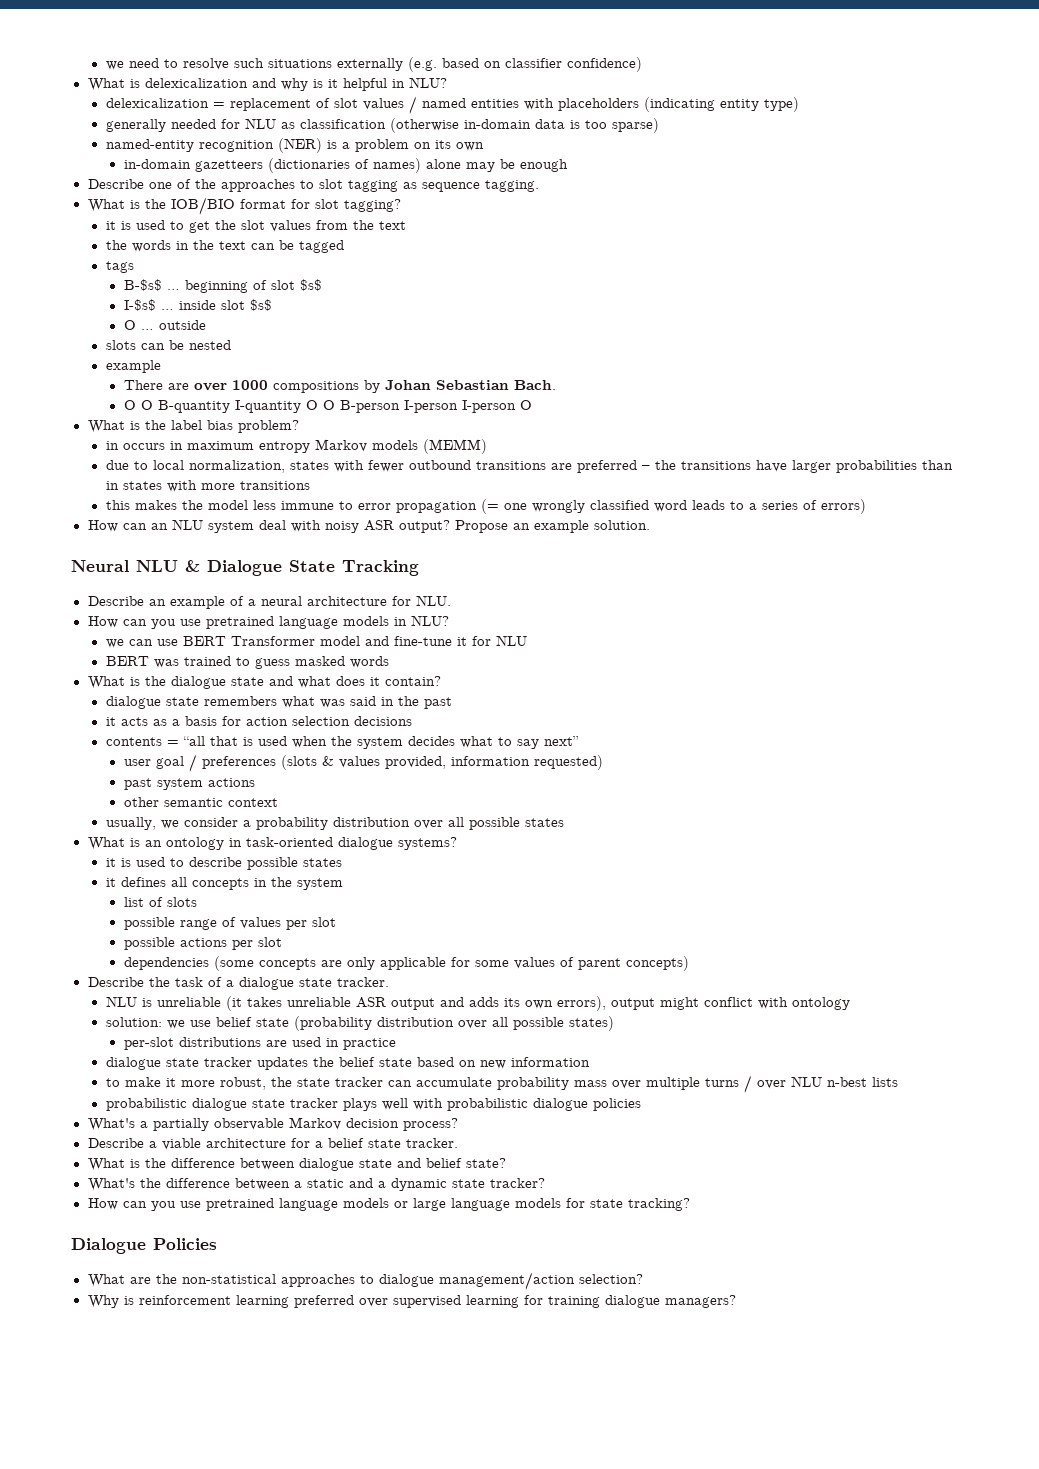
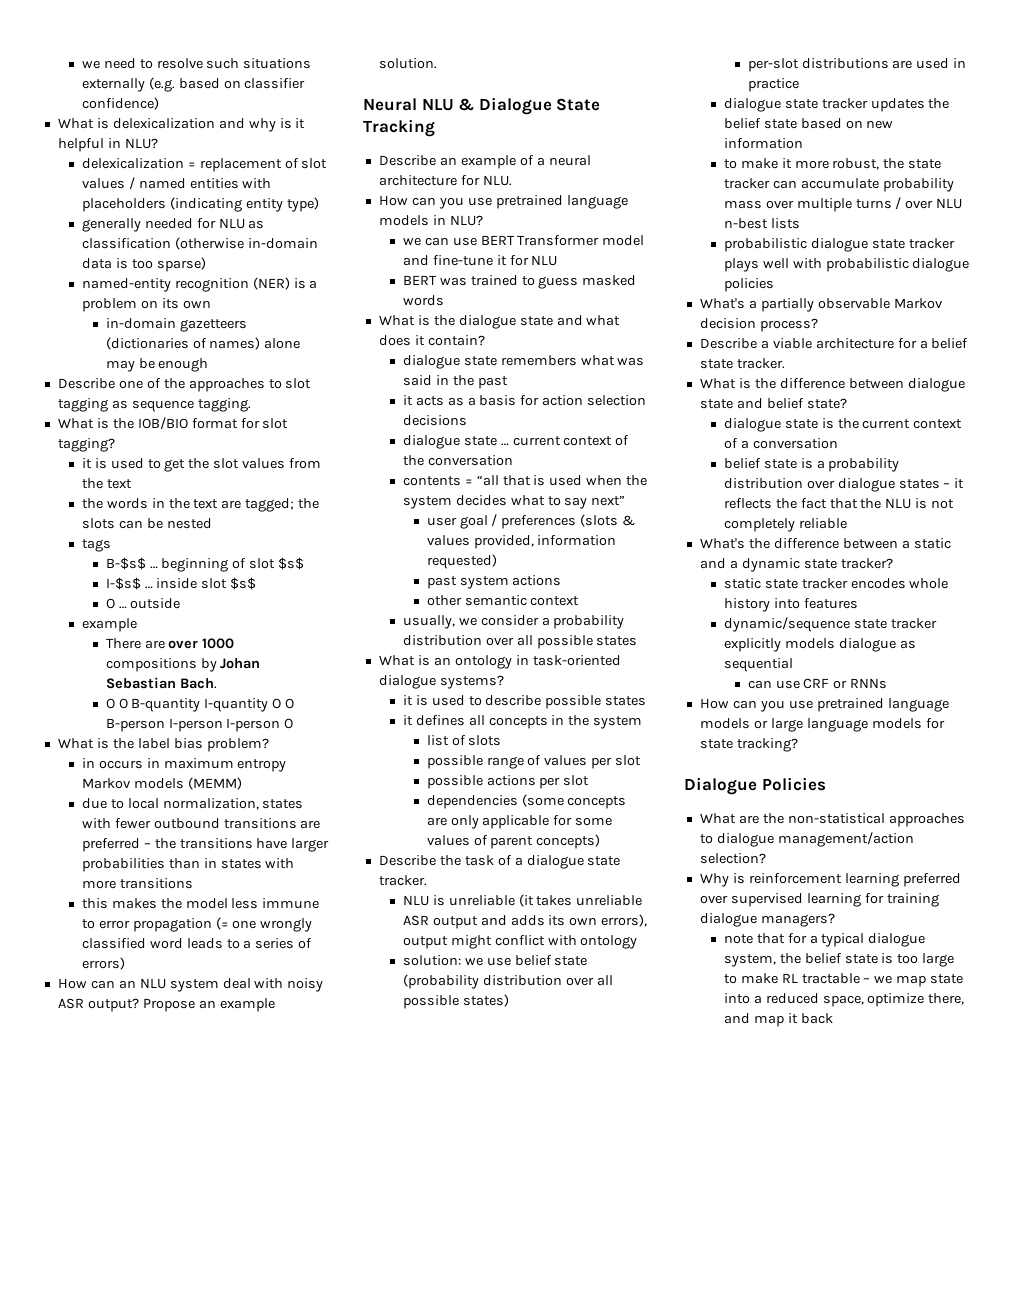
[250,240,344,253] can be tagged -> [221,498,320,512] [81,518,212,529] are tagged; the slots can be nested
[105,340,231,350] // slots can be nested -> (181, 603) none
(412, 721) none -> [402,435,630,449] [402,455,513,466] // dialogue state … current context of the conversation
(506, 1163) none -> [723,418,963,432] [723,438,838,449] [723,458,900,472] [723,478,965,492] [723,498,955,509] [723,518,847,532] // dialogue state is the current context of a conversation // belief state is a probability distribution over dialogue states – it reflects the fact that the NLU is not completely reliable
(545, 1183) none -> [723,578,949,589] [723,598,858,612] [723,617,937,632] [723,638,916,652] [723,658,793,672] [747,678,888,689] // static state tracker encodes whole history into features // dynamic/sequence state tracker explicitly models dialogue as sequential // can use CRF or RNNs
(736, 1301) none -> [723,933,926,947] [723,953,955,967] [723,973,964,987] [723,993,965,1007] [723,1013,833,1027] // note that for a typical dialogue system, the belief state is too large to make RL tractable – we map state into a reduced space, optimize there, and map it back

